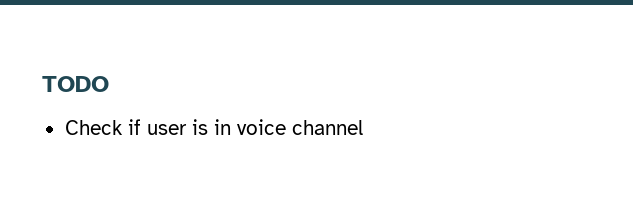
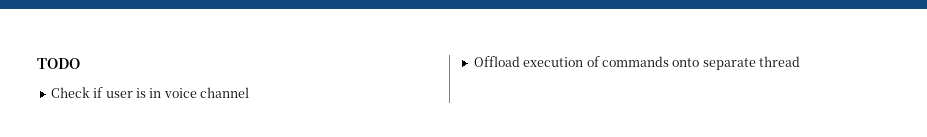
(363, 127) none -> [473,56,800,70] // Offload execution of commands onto separate thread

